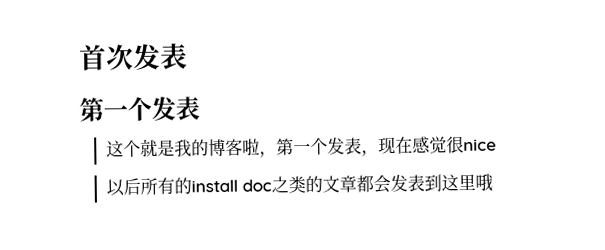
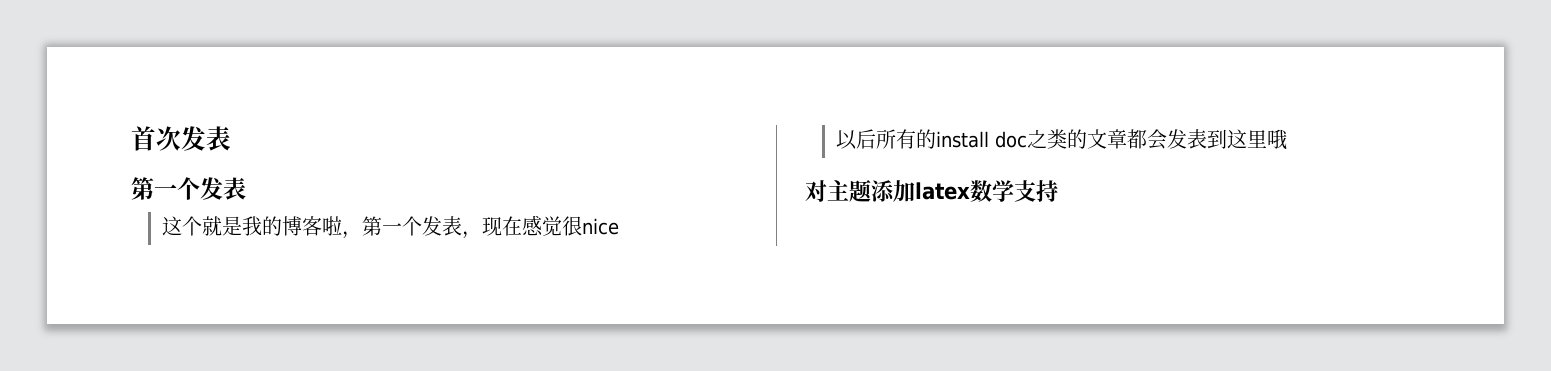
(494, 182) none -> [805,179,1058,202] // 对主题添加latex数学支持

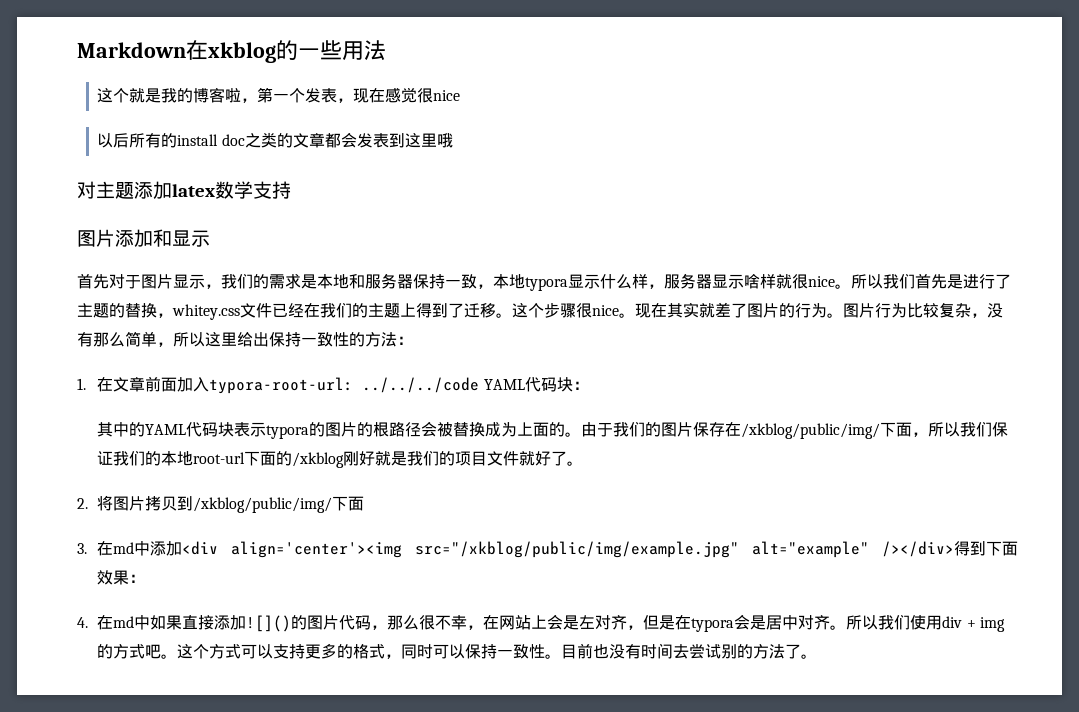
[131,126,231,151] [131,177,246,200] 首次发表 // 第一个发表 -> [77,40,386,63] Markdown在xkblog的一些用法
(1058, 191) none -> [77,229,210,247] [77,273,1011,291] [77,302,1003,320] [77,331,413,347] [77,376,589,394] [97,421,1009,439] [97,451,584,468] [77,495,365,513] [77,541,1018,558] [97,570,146,585] [77,614,1006,632] [97,643,818,659] // 图片添加和显示 // 首先对于图片显示，我们的需求是本地和服务器保持一致，本地typora显示什么样，服务器显示啥样就很nice。所以我们首先是进行了主题的替换，whitey.css文件已经在我们的主题上得到了迁移。这个步骤很nice。现在其实就差了图片的行为。图片行为比较复杂，没有那么简单，所以这里给出保持一致性的方法： // 1.在文章前面加入typora-root-url: ../../../code YAML代码块： // 其中的YAML代码块表示typora的图片的根路径会被替换成为上面的。由于我们的图片保存在/xkblog/public/img/下面，所以我们保证我们的本地root-url下面的/xkblog刚好就是我们的项目文件就好了。 // 2.将图片拷贝到/xkblog/public/img/下面 // 3.在md中添加<div align='center'><img src="/xkblog/public/img/example.jpg" alt="example" /></div>得到下面效果： // 4.在md中如果直接添加![]()的图片代码，那么很不幸，在网站上会是左对齐，但是在typora会是居中对齐。所以我们使用div + img的方式吧。这个方式可以支持更多的格式，同时可以保持一致性。目前也没有时间去尝试别的方法了。

